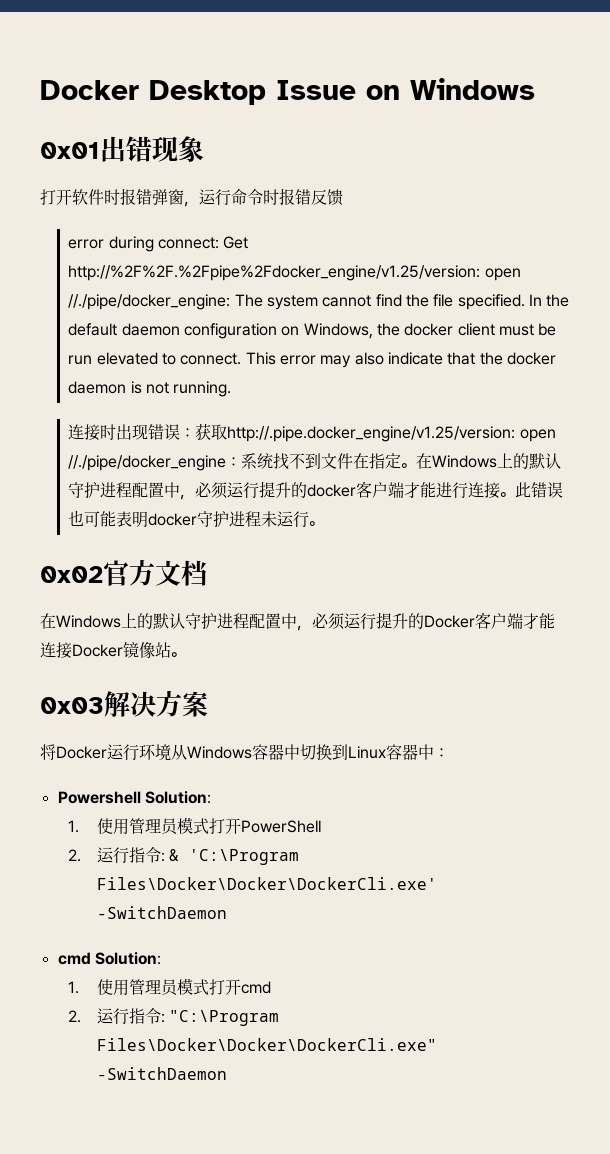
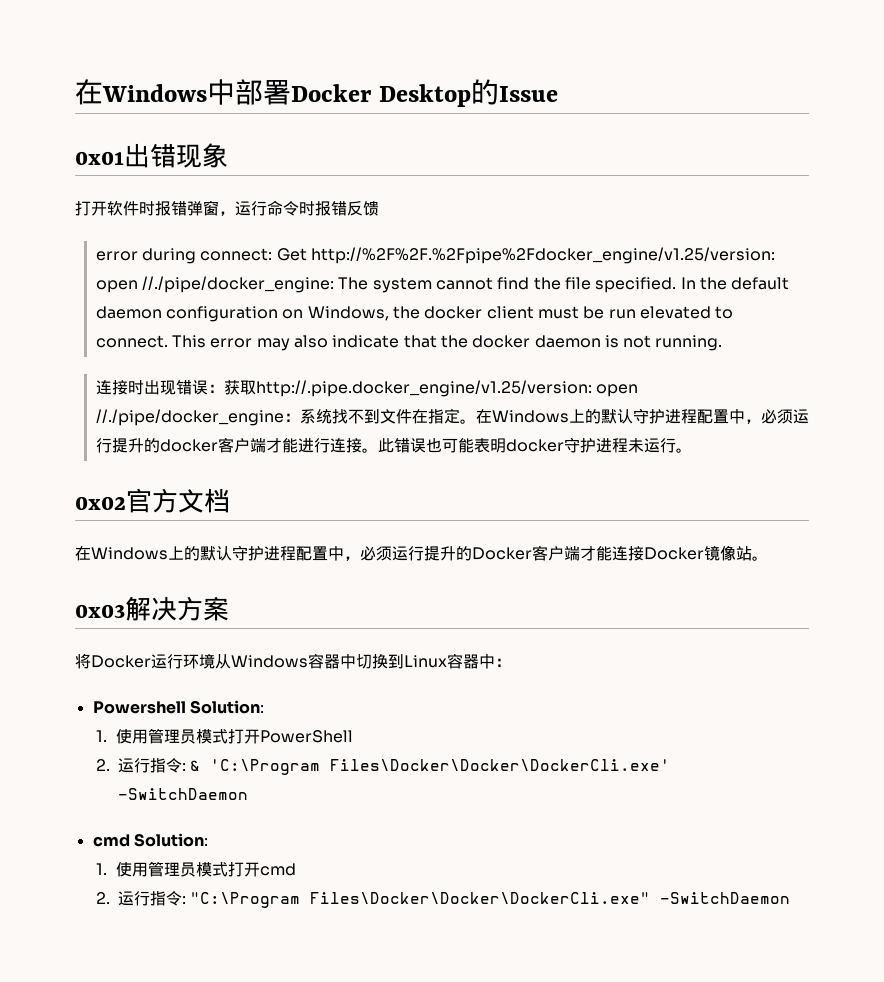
(40, 90) none -> [75,79,291,105] 在Windows中部署
(266, 92) none -> [470,79,499,105] 的
[366,78,535,100] on Windows -> (558, 94) none

